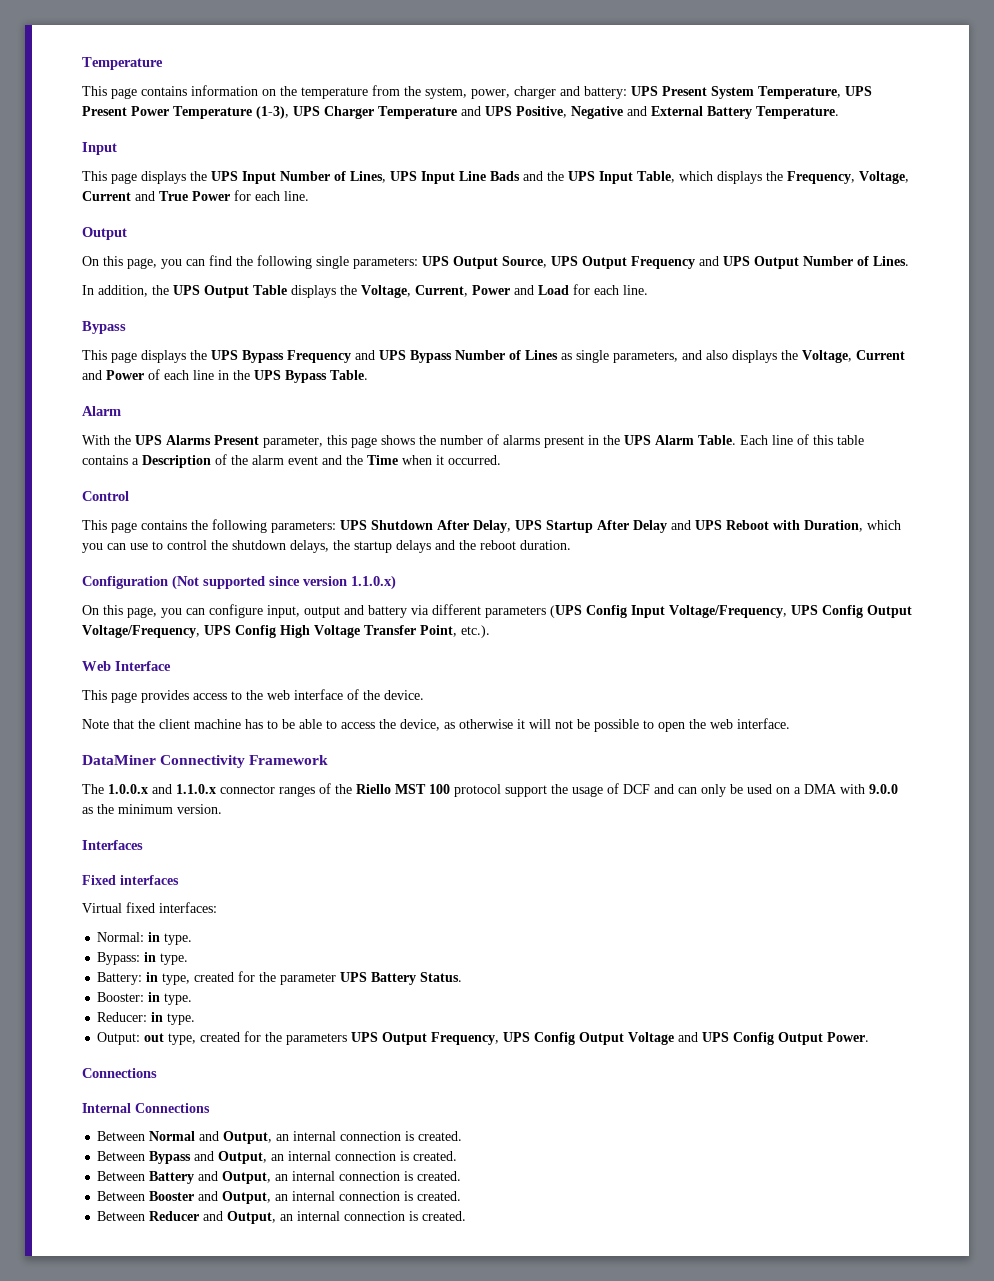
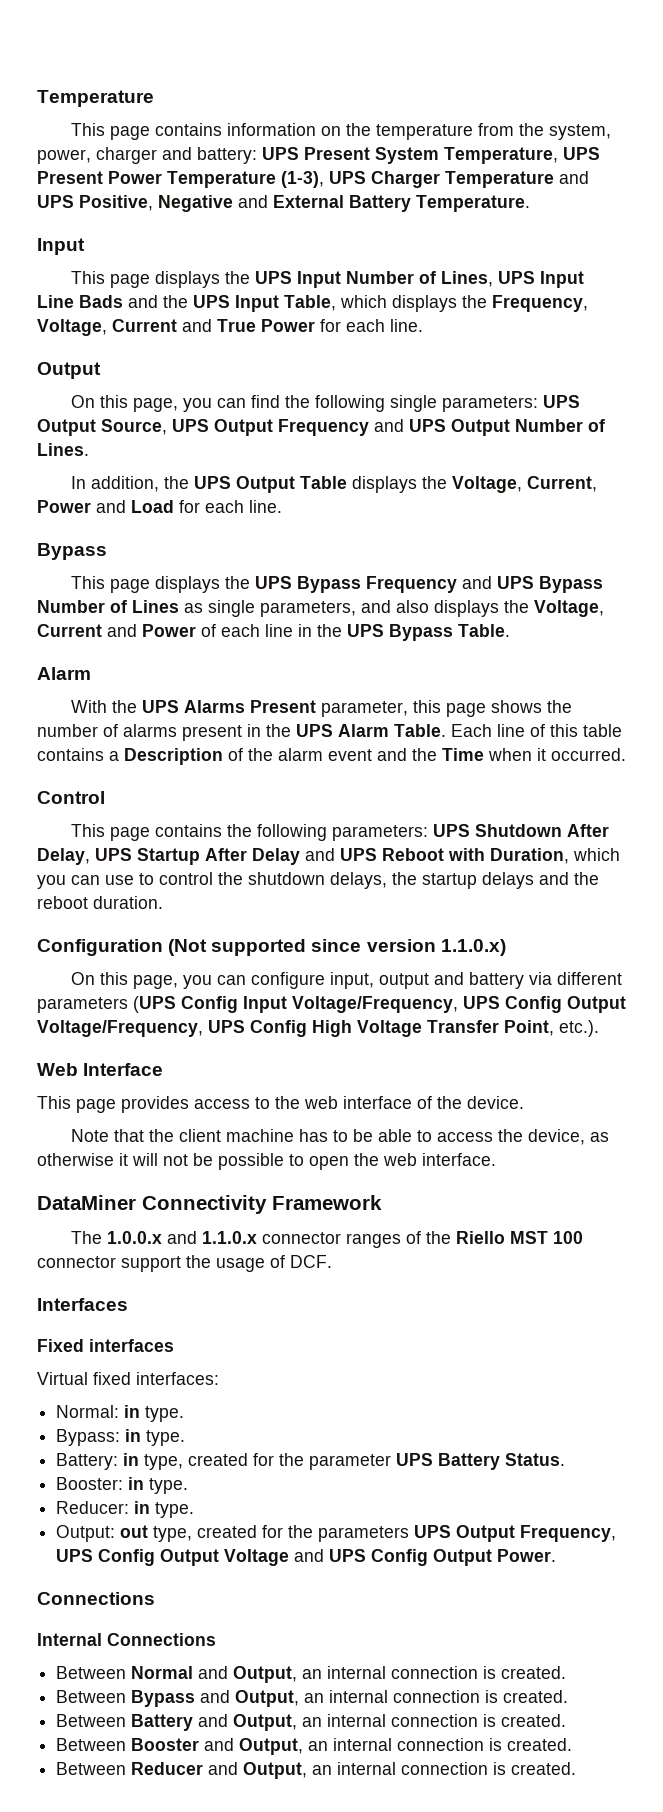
[454,784,501,797] protocol -> [37,1256,116,1268] connector
[623,784,898,797] [82,804,222,814] DCF and can only be used on a DMA with 9.0.0 as the minimum version. -> [290,1255,332,1268] DCF.

